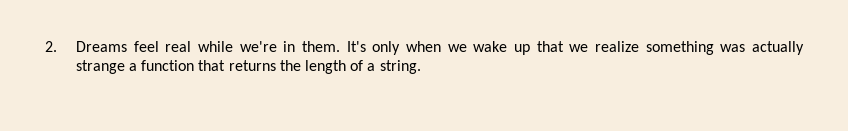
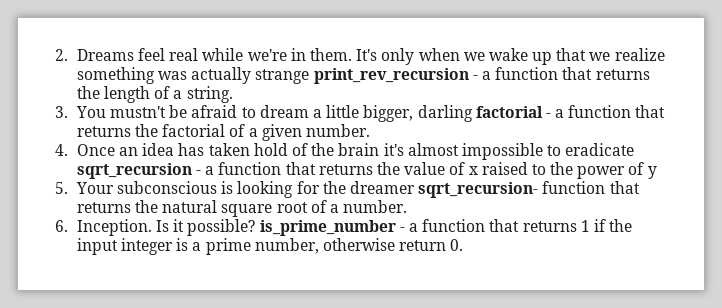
(125, 67) none -> [313,68,478,84] print_rev_recursion -
(421, 67) none -> [55,105,666,122] [76,124,370,141] [55,143,635,160] [76,162,657,179] [55,181,640,198] [76,200,408,217] [55,219,633,236] [76,238,464,255] // 3. You mustn't be afraid to dream a little bigger, darling factorial - a function that returns the factorial of a given number. // 4. Once an idea has taken hold of the brain it's almost impossible to eradicate sqrt_recursion - a function that returns the value of x raised to the power of y // 5. Your subconscious is looking for the dreamer sqrt_recursion- function that returns the natural square root of a number. // 6. Inception. Is it possible? is_prime_number - a function that returns 1 if the input integer is a prime number, otherwise return 0.

